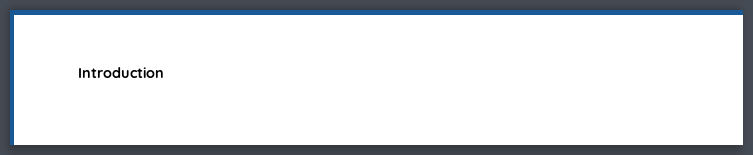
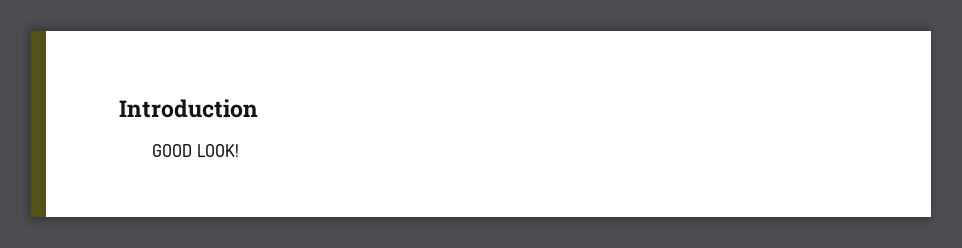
(164, 72) none -> [152,144,240,157] // GOOD LOOK!

